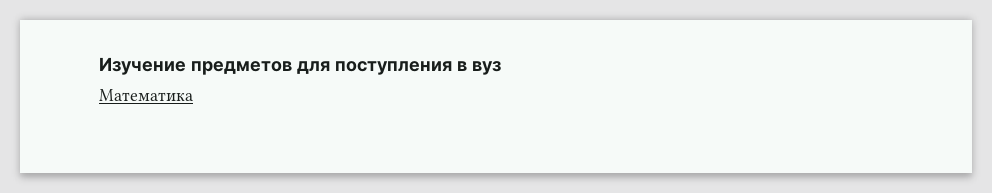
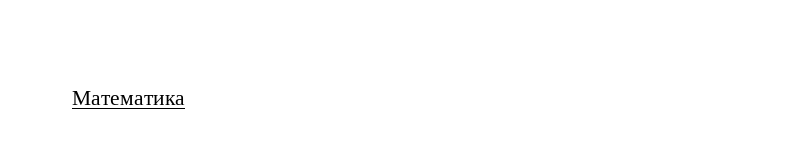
[99,57,501,75] Изучение предметов для поступления в вуз // -> (72, 98) none

